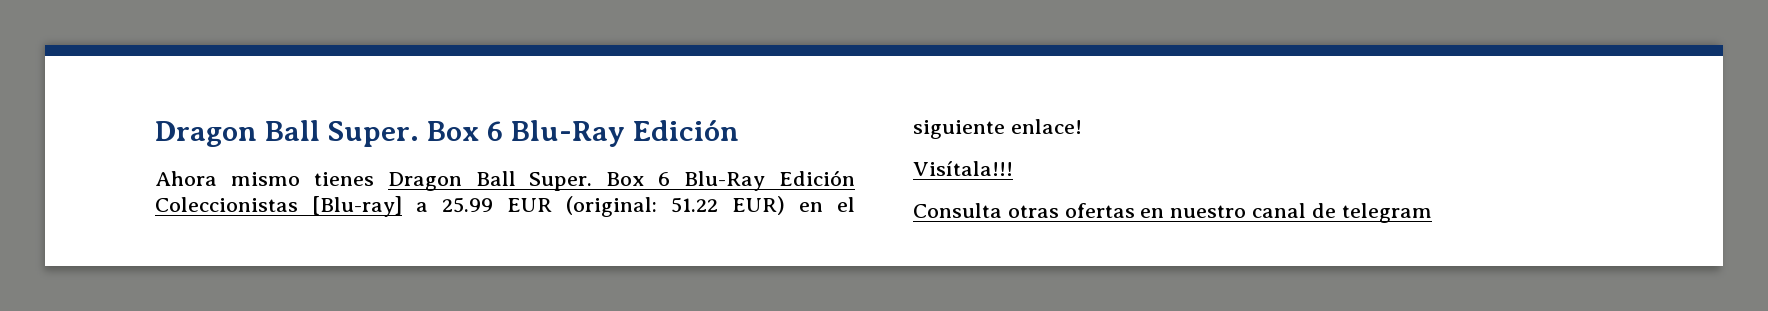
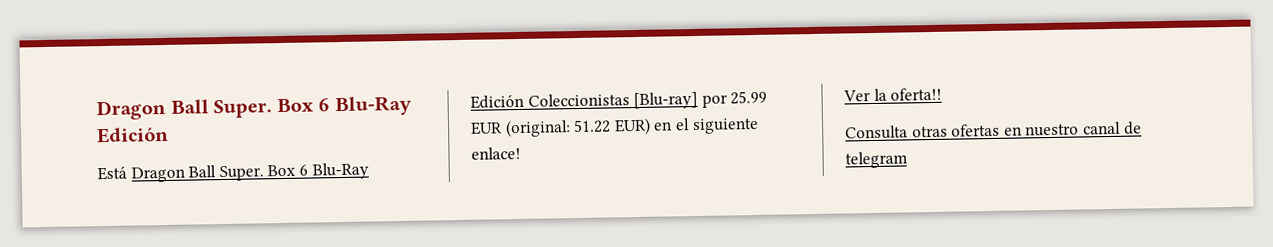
[155,171,374,186] Ahora mismo tienes -> [97,166,127,181] Está
[416,202,428,212] a -> [701,94,728,108] por
[913,161,1013,176] Visítala!!! -> [843,87,943,102] Ver la oferta!!

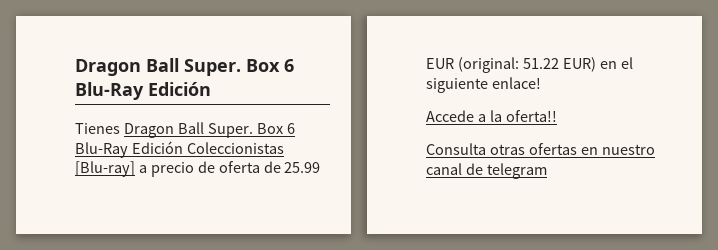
[97,166,127,181] Está -> [75,123,120,134] Tienes
[701,94,728,108] por -> [138,161,281,177] a precio de oferta de
[843,90,871,102] Ver -> [426,110,486,122] Accede a

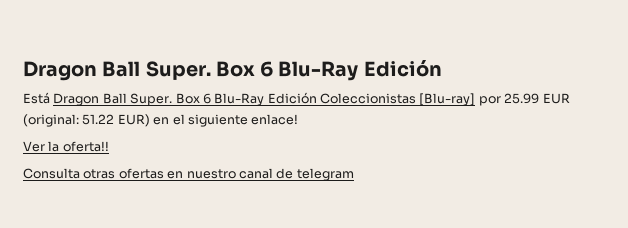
[75,123,120,134] Tienes -> [23,92,50,104] Está
[138,161,281,177] a precio de oferta de -> [478,96,501,106] por
[426,110,486,122] Accede a -> [23,141,45,152] Ver

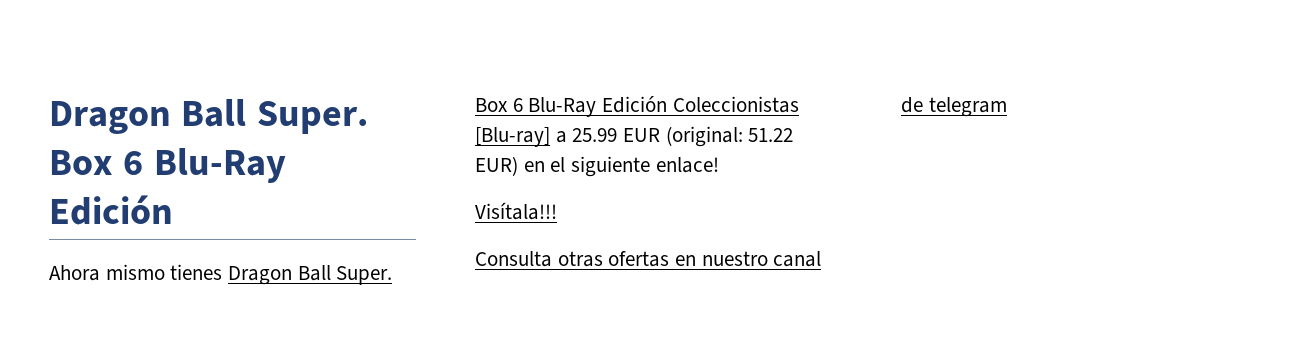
[23,92,50,104] Está -> [49,264,223,281] Ahora mismo tienes
[478,96,501,106] por -> [555,131,567,143] a
[23,141,109,152] Ver la oferta!! -> [475,202,557,220] Visítala!!!

